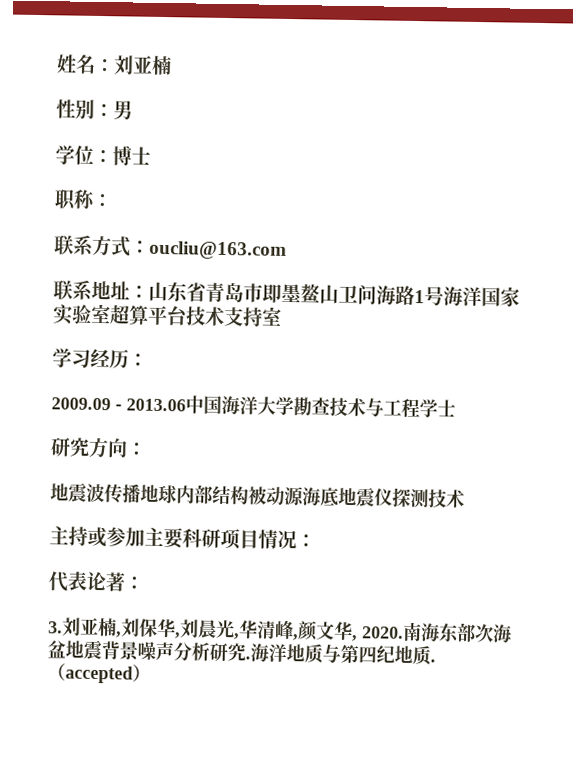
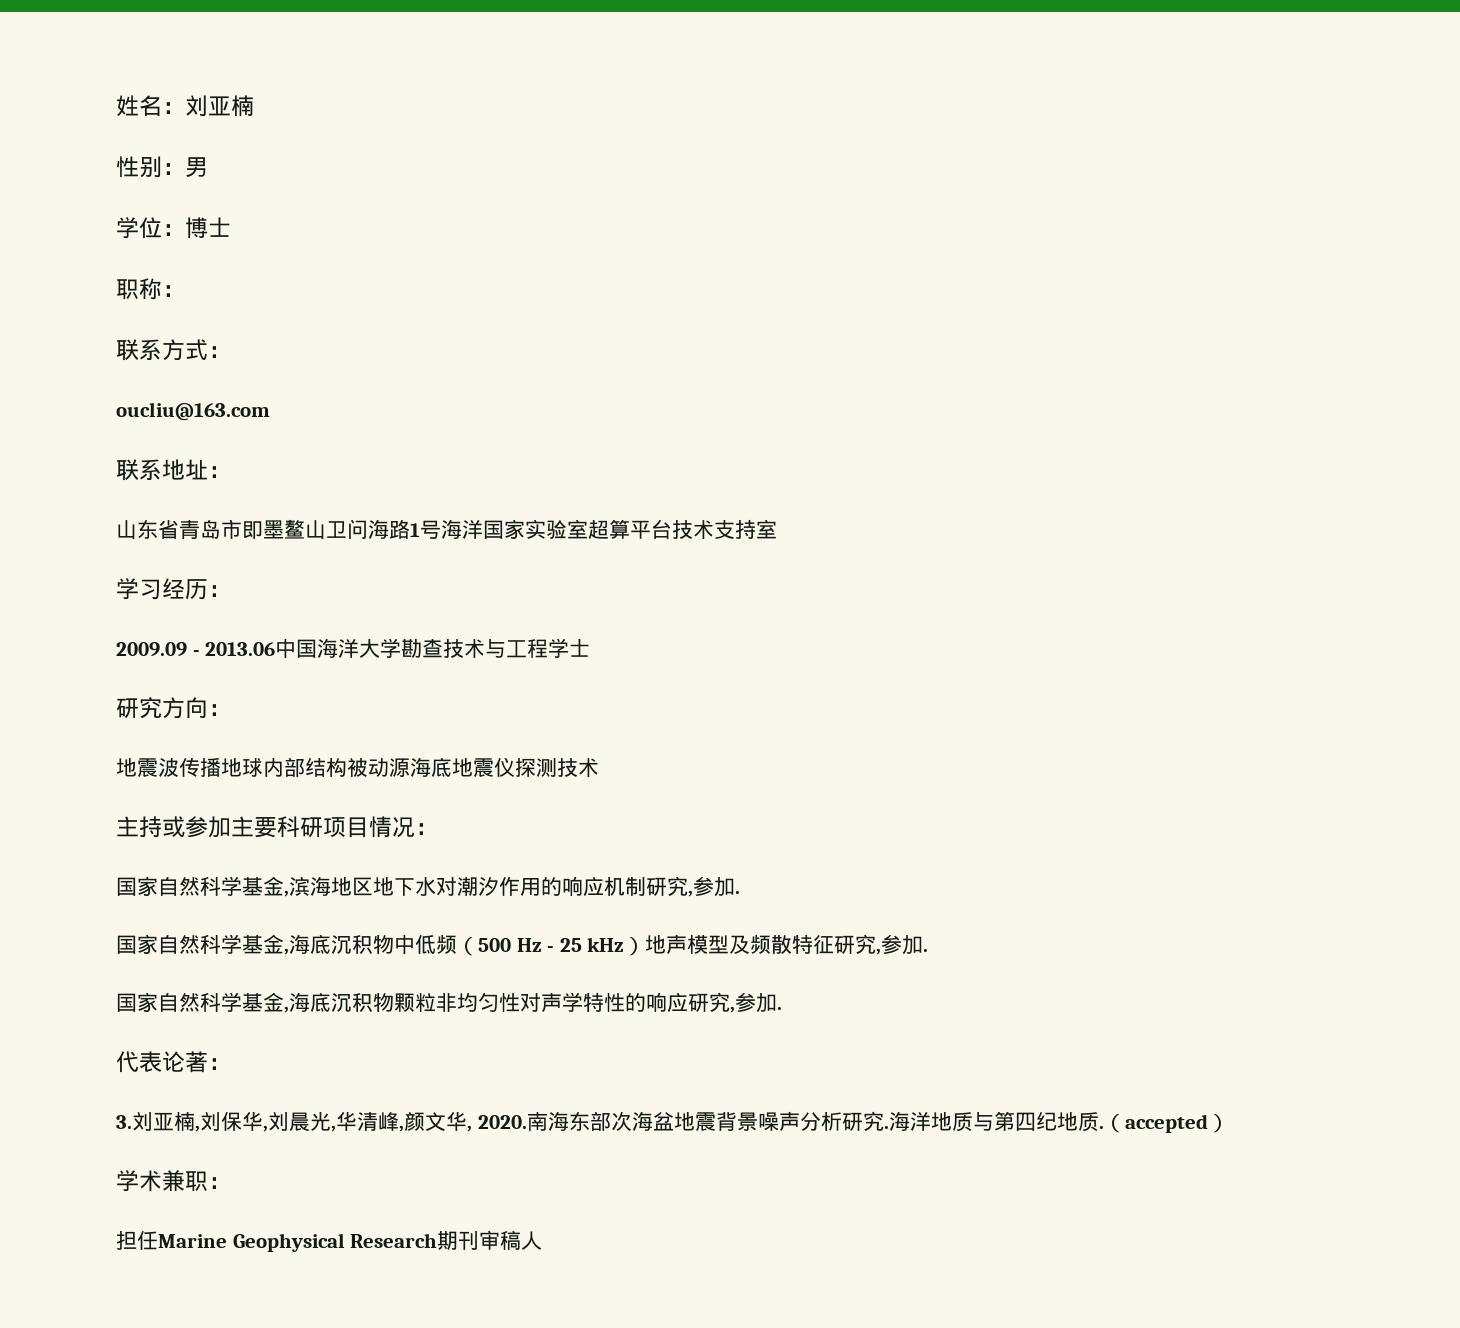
(150, 247) none -> (231, 352) //
(149, 292) none -> (231, 472) //
(316, 541) none -> [116,876,740,897] [116,934,929,956] [116,992,782,1013] // 国家自然科学基金,滨海地区地下水对潮汐作用的响应机制研究,参加. // 国家自然科学基金,海底沉积物中低频（500 Hz - 25 kHz）地声模型及频散特征研究,参加. // 国家自然科学基金,海底沉积物颗粒非均匀性对声学特性的响应研究,参加.
(151, 672) none -> [116,1170,231,1192] [116,1230,543,1252] // 学术兼职： // 担任Marine Geophysical Research期刊审稿人

